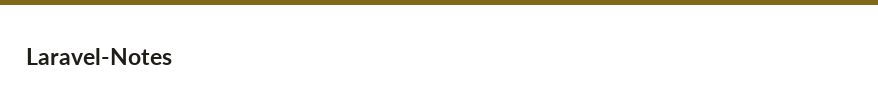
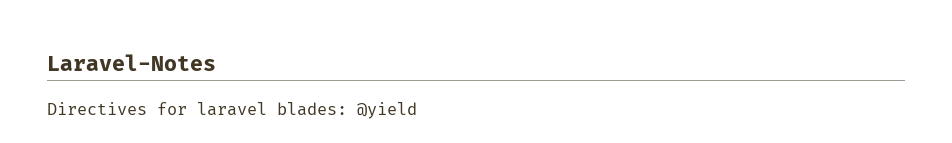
(172, 56) none -> [47,102,417,119] // Directives for laravel blades: @yield

